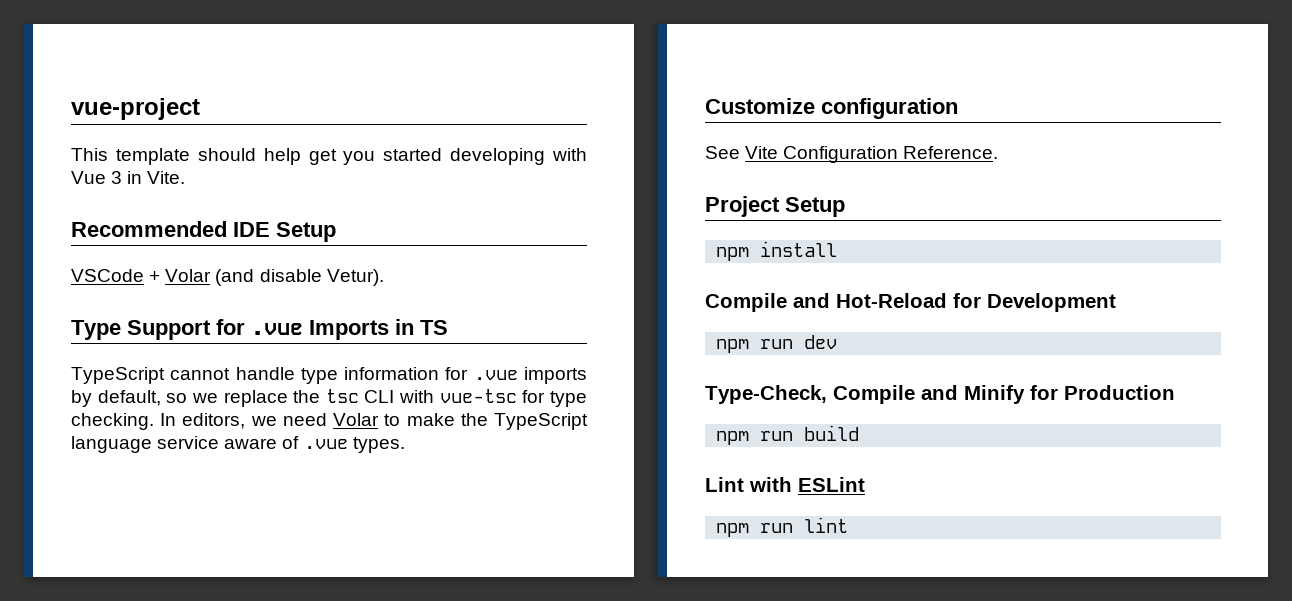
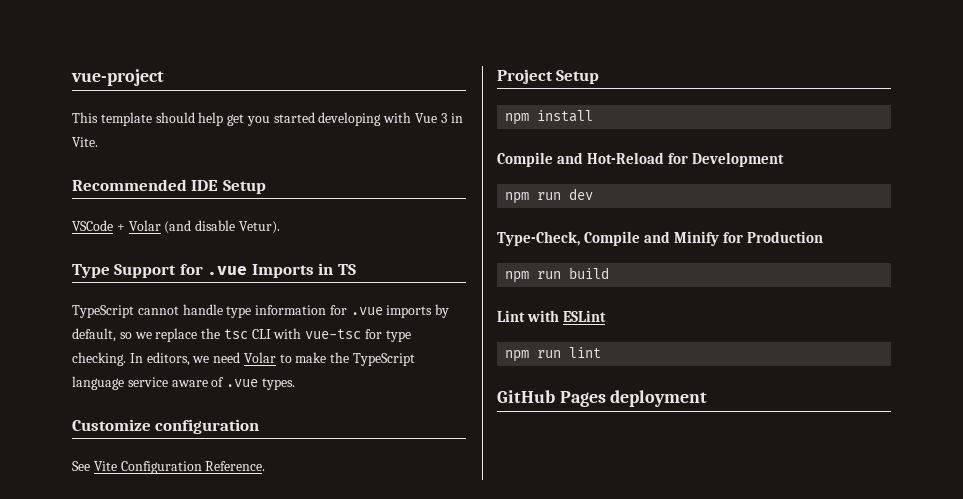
(849, 525) none -> [497,390,708,407] // GitHub Pages deployment

